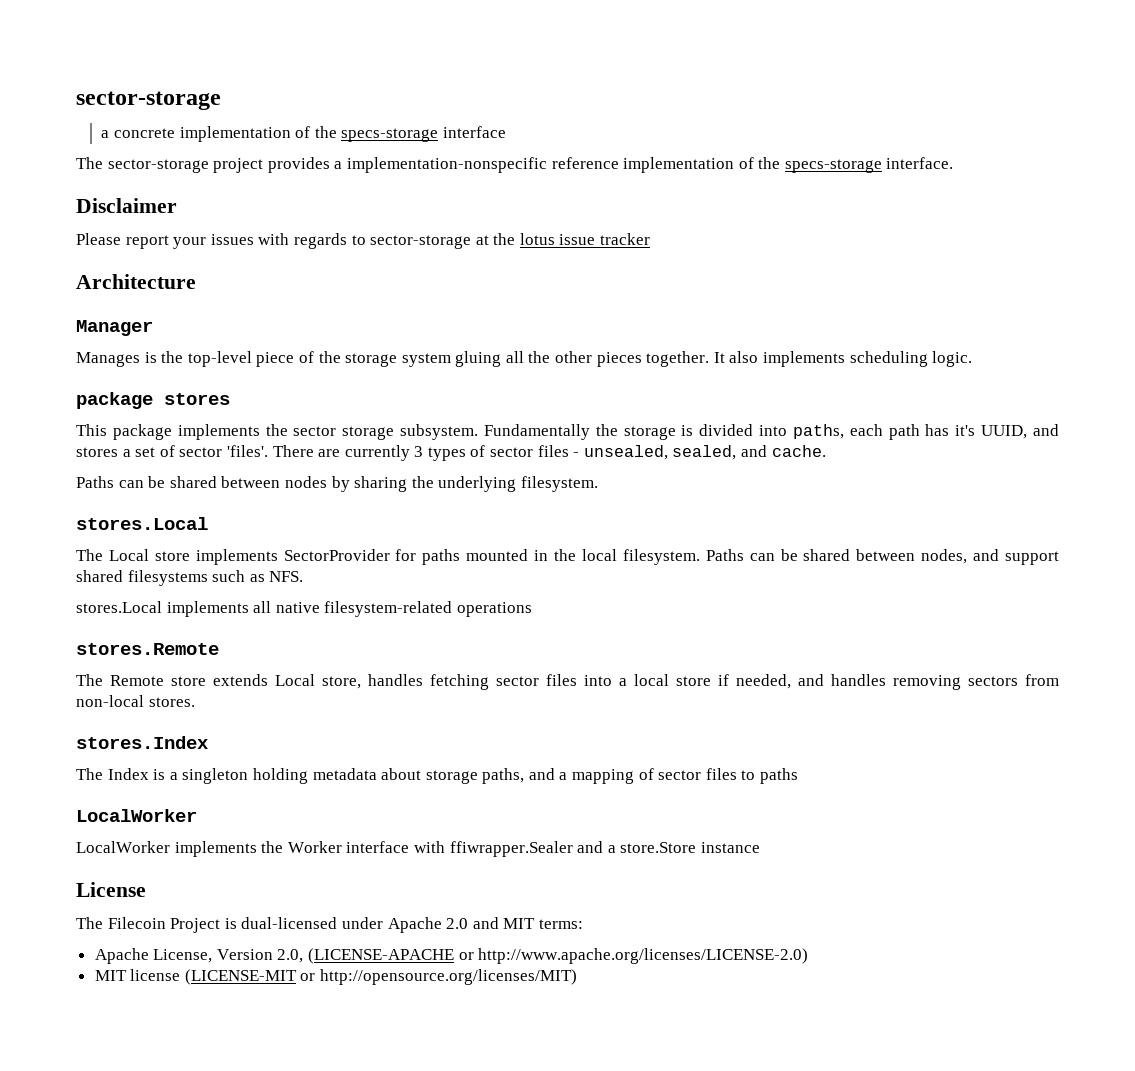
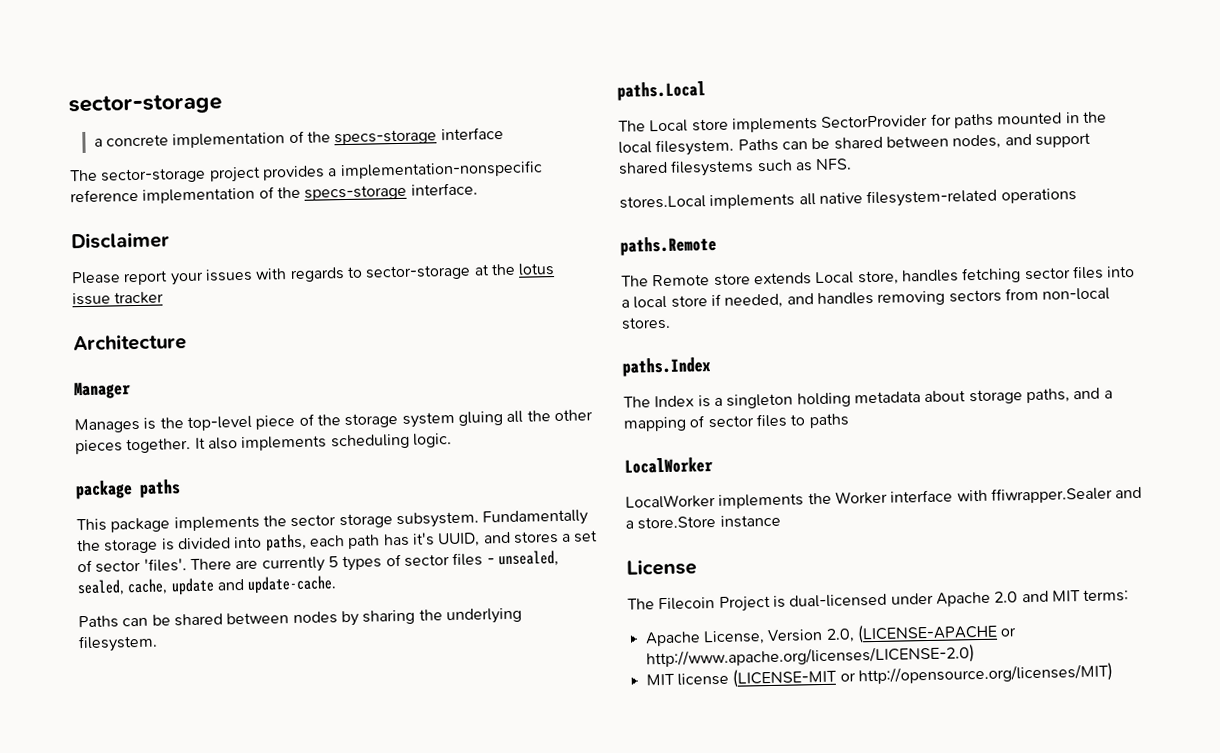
[164,393,230,405] stores -> [139,479,181,498] paths
[414,446,424,457] 3 -> [327,556,339,568] 5
[741,445,826,457] and cache. -> [127,575,338,596] cache, update and update-cache.
[76,517,208,530] stores.Local -> [617,81,706,101] paths.Local
[76,643,219,655] stores.Remote -> [620,235,717,256] paths.Remote
[76,736,208,749] stores.Index -> [622,357,711,377] paths.Index

